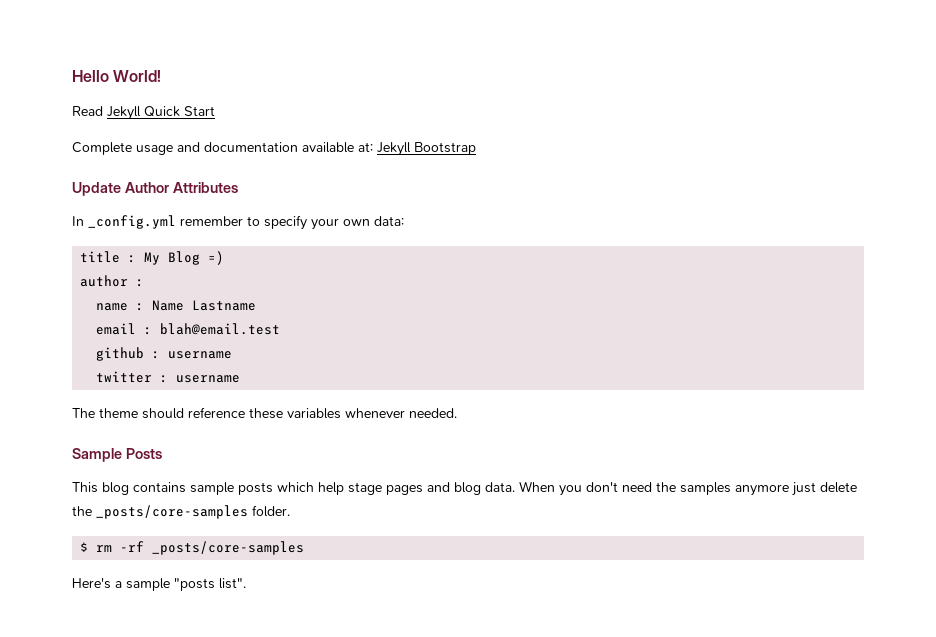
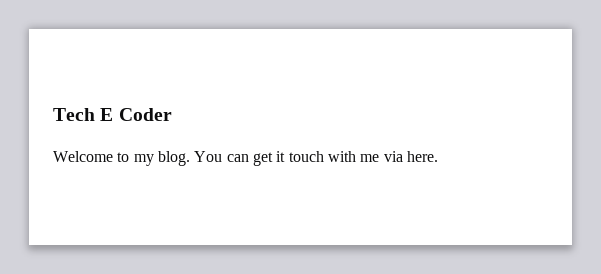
[72,70,162,82] [72,106,215,120] [72,142,476,156] [72,182,238,196] [72,215,404,230] [80,251,225,265] [80,275,145,287] [96,300,257,311] [96,323,281,335] [96,347,233,361] [96,371,241,383] [72,407,457,419] [72,448,162,462] [72,481,857,496] [72,505,290,519] [80,541,305,555] [72,578,246,591] Hello World! // Read Jekyll Quick Start // Complete usage and documentation available at: Jekyll Bootstrap // Update Author Attributes // In _config.yml remember to specify your own data: // title : My Blog =) // author : // name : Name Lastname // email : blah@email.test // github : username // twitter : username // The theme should reference these variables whenever needed. // Sample Posts // This blog contains sample posts which help stage pages and blog data. When you don't need the samples anymore just delete the _posts/core-samples folder. // $ rm -rf _posts/core-samples // Here's a sample "posts list". -> [53,108,172,121] [53,151,438,166] Tech E Coder // Welcome to my blog. You can get it touch with me via here.

